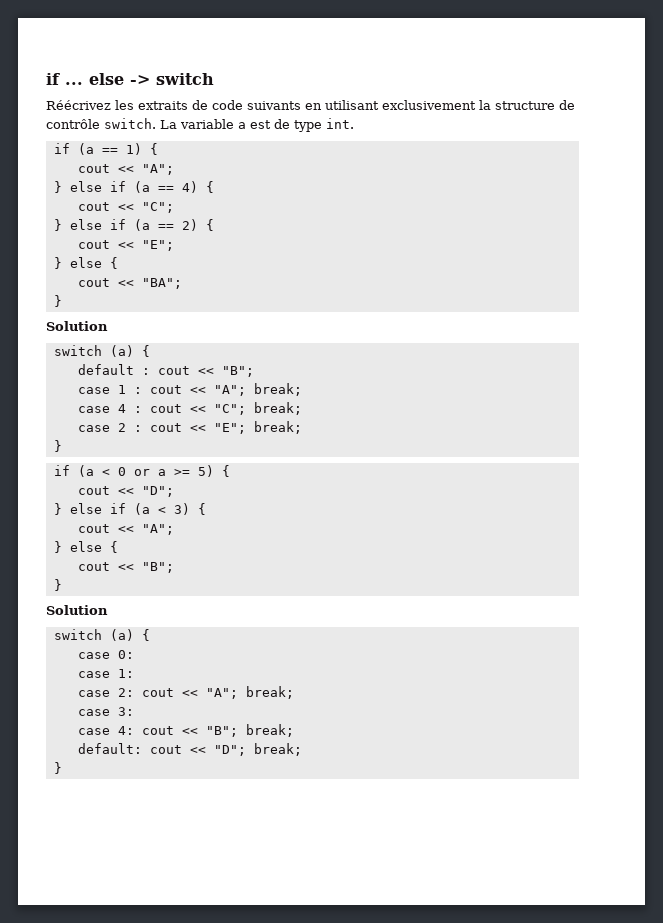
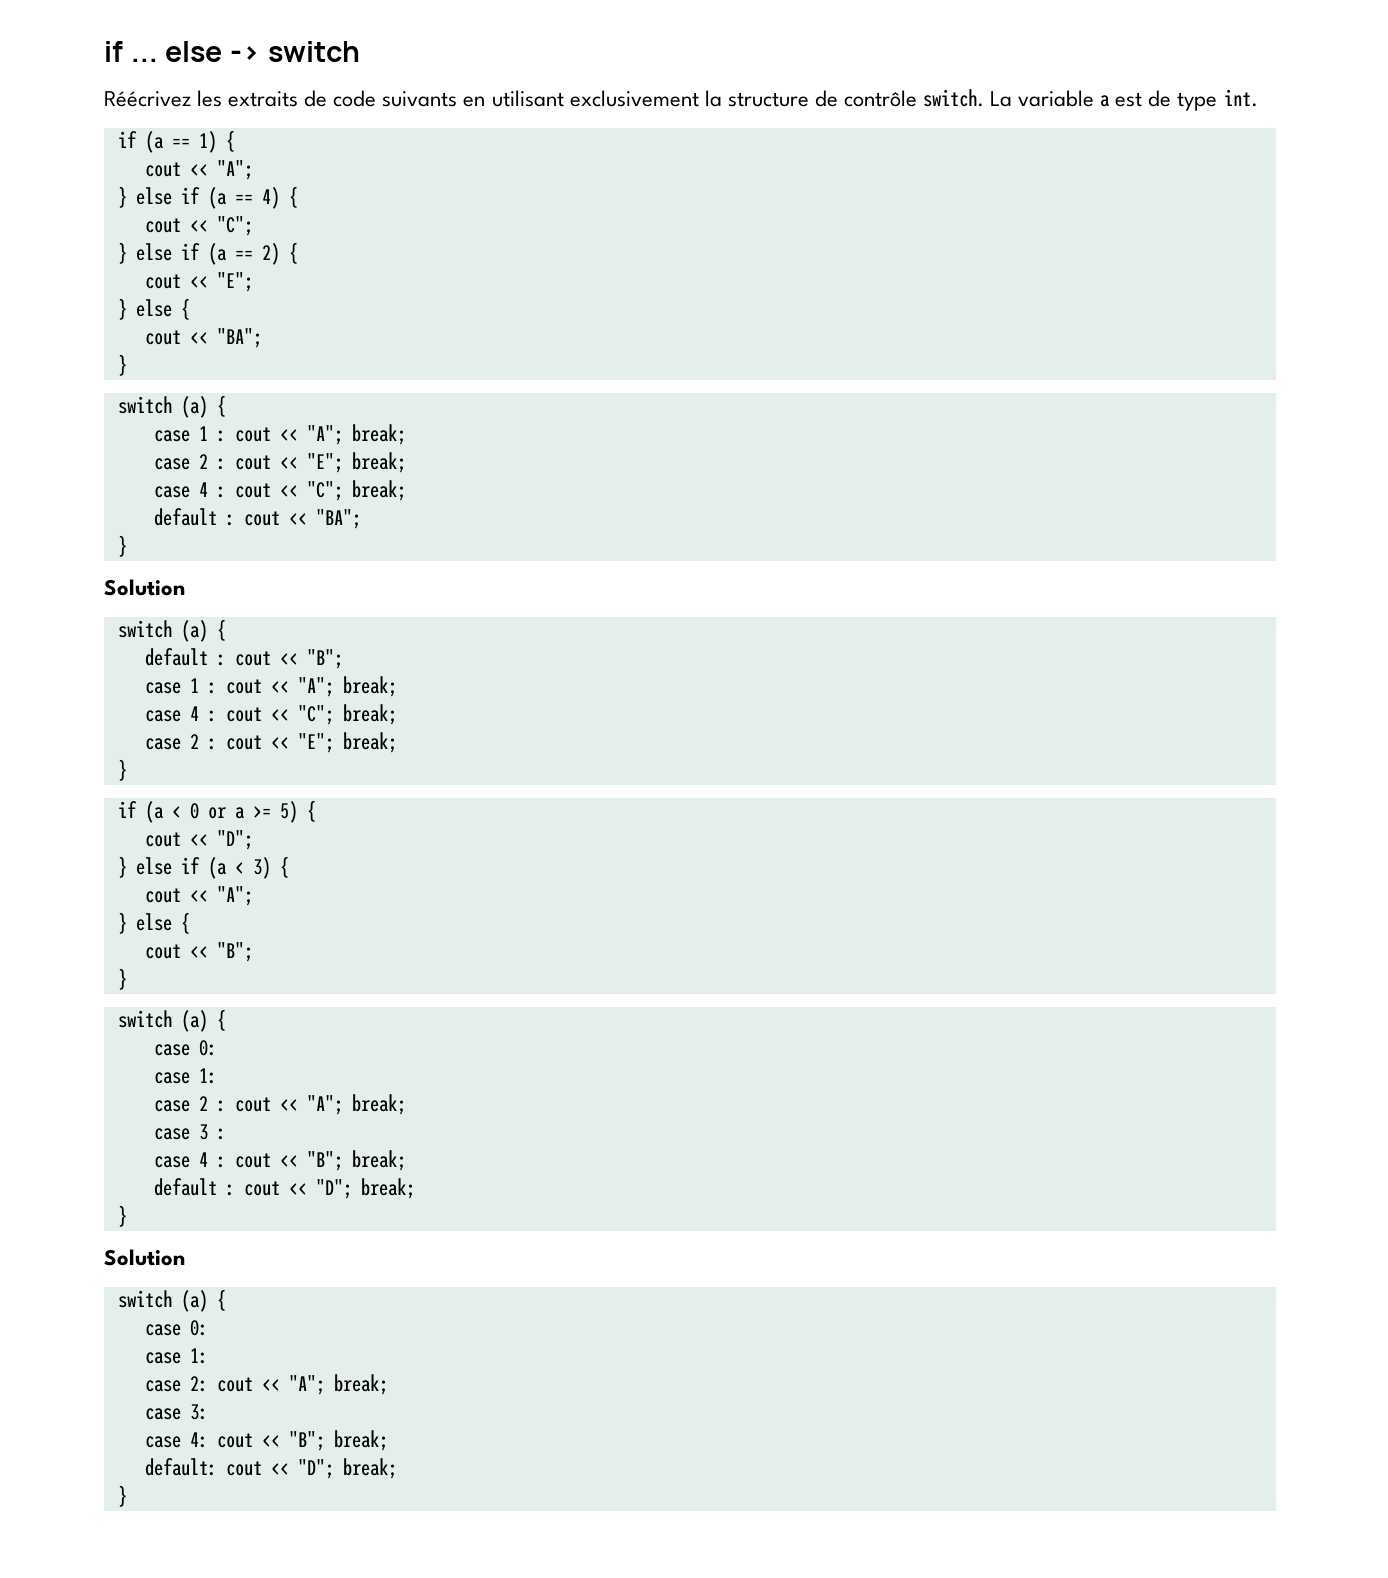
(62, 301) none -> [117,395,226,418] [153,424,406,445] [153,452,406,473] [153,480,406,501] [153,508,361,529] [117,535,127,557] // switch (a) { // case 1 : cout << "A"; break; // case 2 : cout << "E"; break; // case 4 : cout << "C"; break; // default : cout << "BA"; // }
(62, 585) none -> [117,1009,226,1032] [153,1040,217,1056] [153,1068,217,1084] [153,1094,406,1115] [153,1124,226,1140] [153,1150,406,1171] [153,1178,415,1199] [117,1205,127,1227] // switch (a) { // case 0: // case 1: // case 2 : cout << "A"; break; // case 3 : // case 4 : cout << "B"; break; // default : cout << "D"; break; // }

